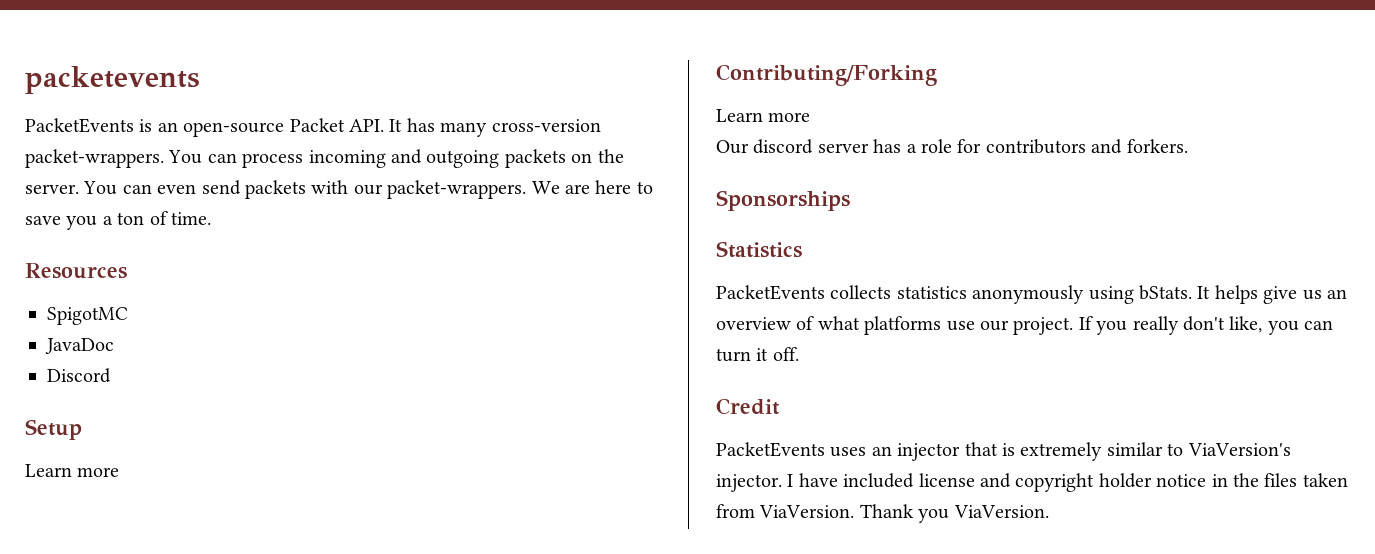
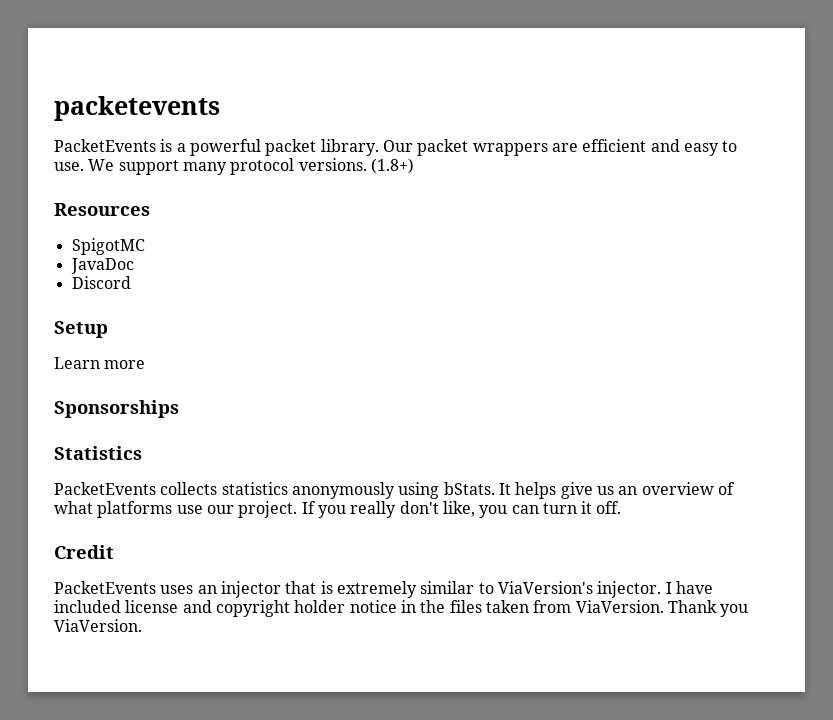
[157,118,601,137] [25,149,624,168] [25,180,653,199] [25,211,212,230] an open-source Packet API. It has many cross-version packet-wrappers. You can process incoming and outgoing packets on the server. You can even send packets with our packet-wrappers. We are here to save you a ton of time. -> [176,139,738,156] [54,158,414,175] a powerful packet library. Our packet wrappers are efficient and easy to use. We support many protocol versions. (1.8+)
[716,64,937,86] [716,109,811,122] [716,139,1188,154] // Contributing/Forking // Learn more // Our discord server has a role for contributors and forkers. -> (146, 364) none

